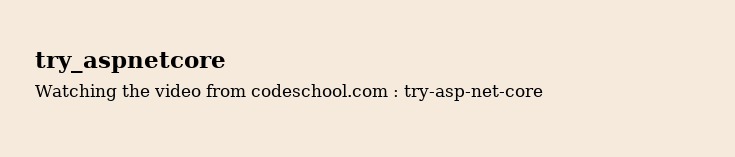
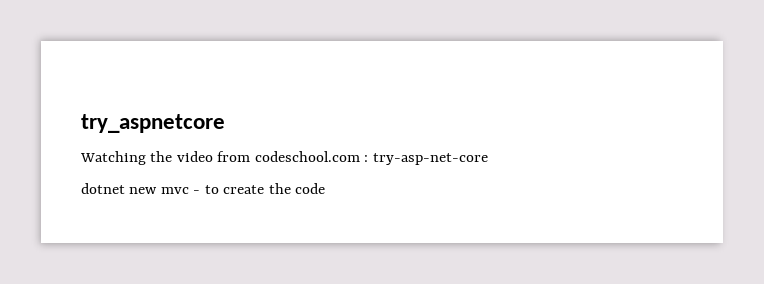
(543, 93) none -> [81,183,326,194] // dotnet new mvc - to create the code

